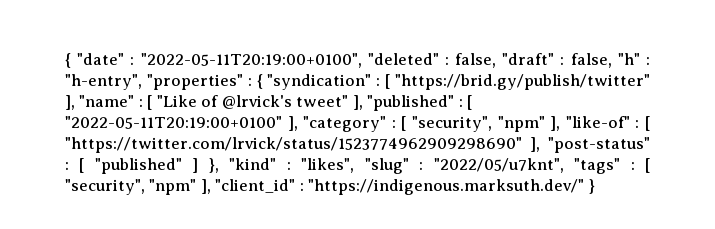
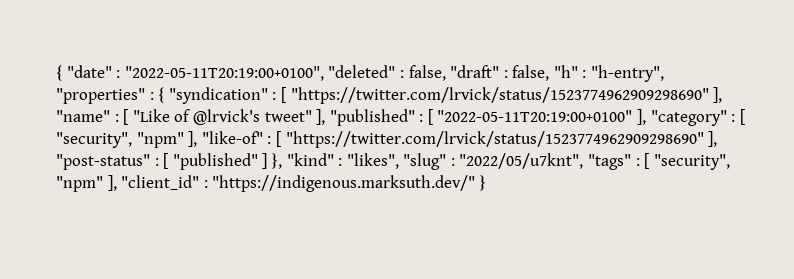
[395,74,651,90] "https://brid.gy/publish/twitter" -> [290,87,709,104] "https://twitter.com/lrvick/status/1523774962909298690"

